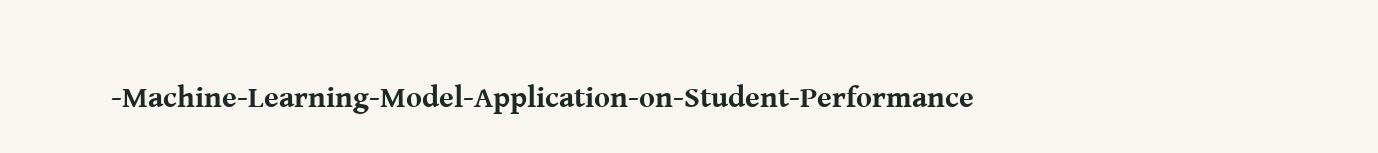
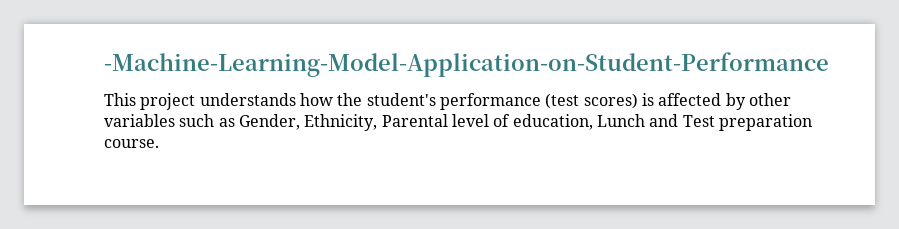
(974, 99) none -> [104,93,791,110] [104,114,812,131] [104,139,159,148] // This project understands how the student's performance (test scores) is affected by other variables such as Gender, Ethnicity, Parental level of education, Lunch and Test preparation course.

